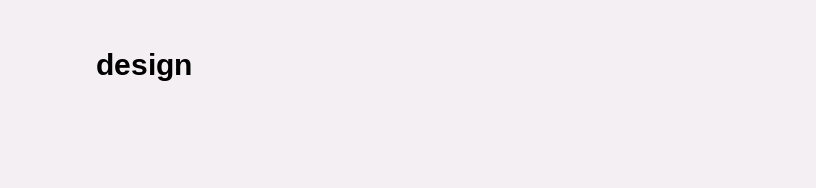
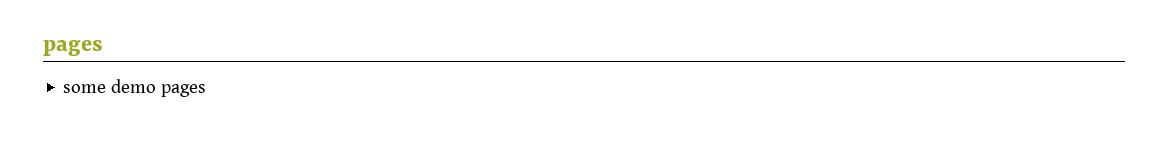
[96,53,192,81] design -> [43,40,103,56] [63,79,207,97] pages // some demo pages

